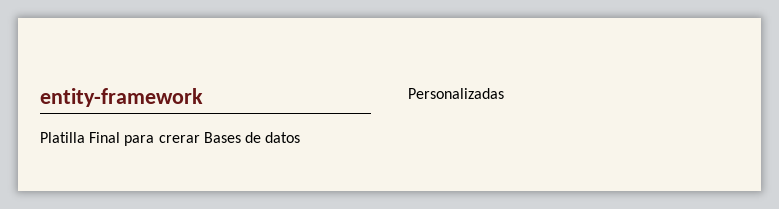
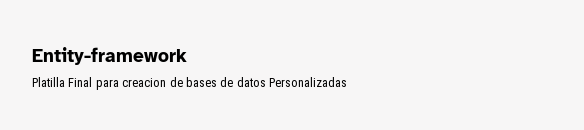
[40,88,203,107] entity-framework -> [32,47,187,65] Entity-framework
[158,132,241,143] crerar Bases -> [122,77,217,87] creacion de bases

